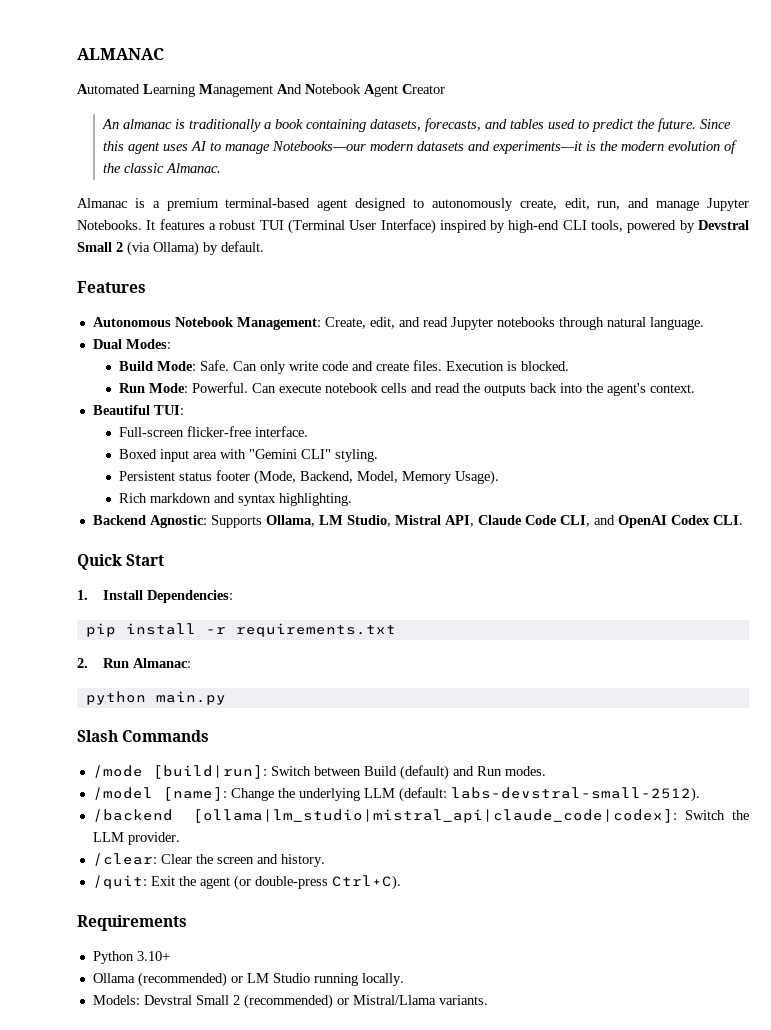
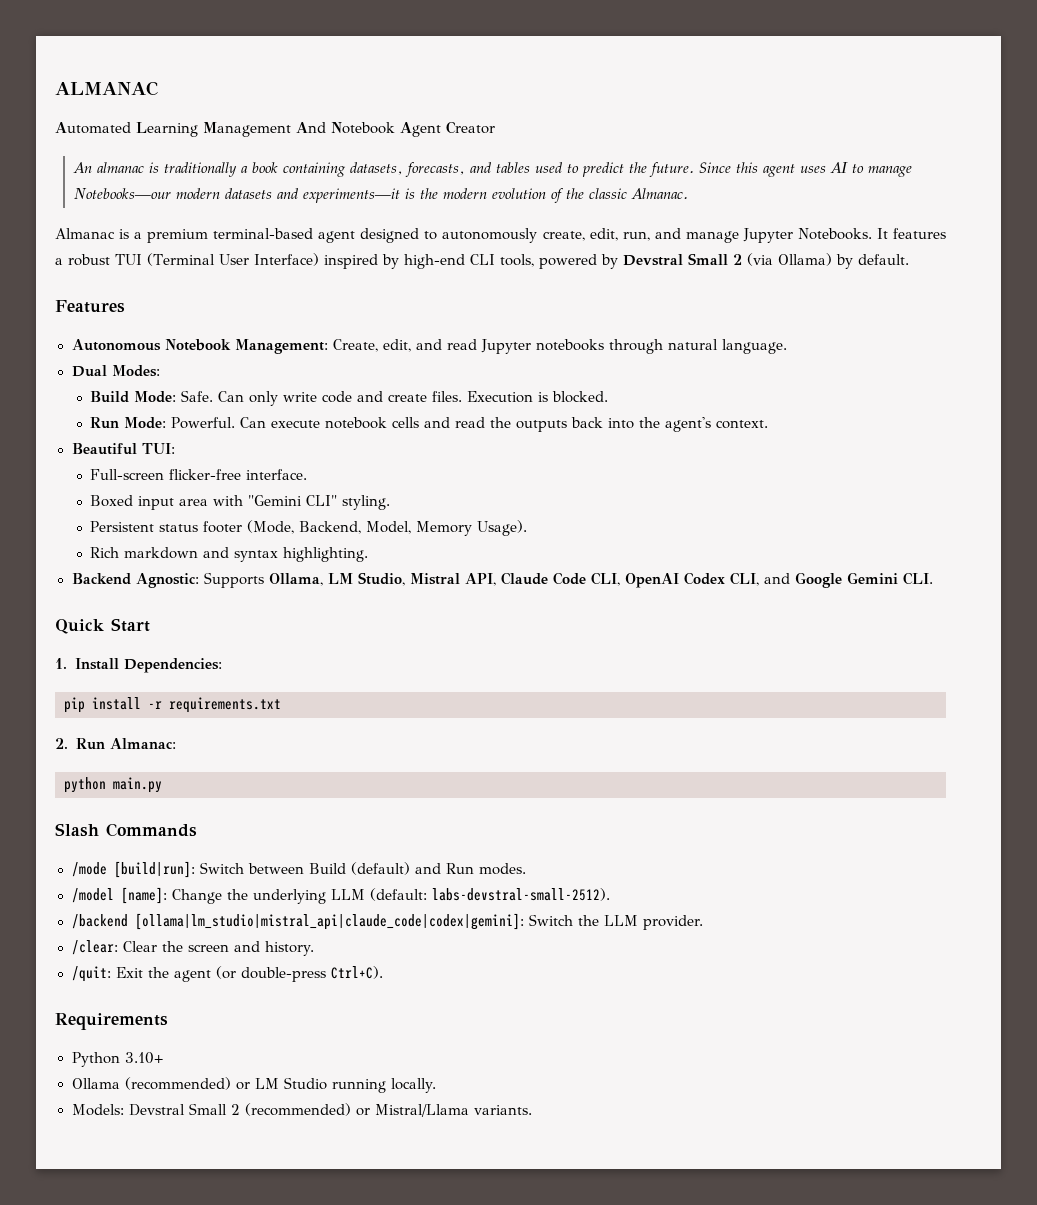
[593,515,615,525] and -> (620, 579) none
(710, 520) none -> [729,572,898,588] CLI, and Google Gemini
[192,809,677,823] [ollama|lm_studio|mistral_api|claude_code|codex]: -> [134,913,524,930] [ollama|lm_studio|mistral_api|claude_code|codex|gemini]:

